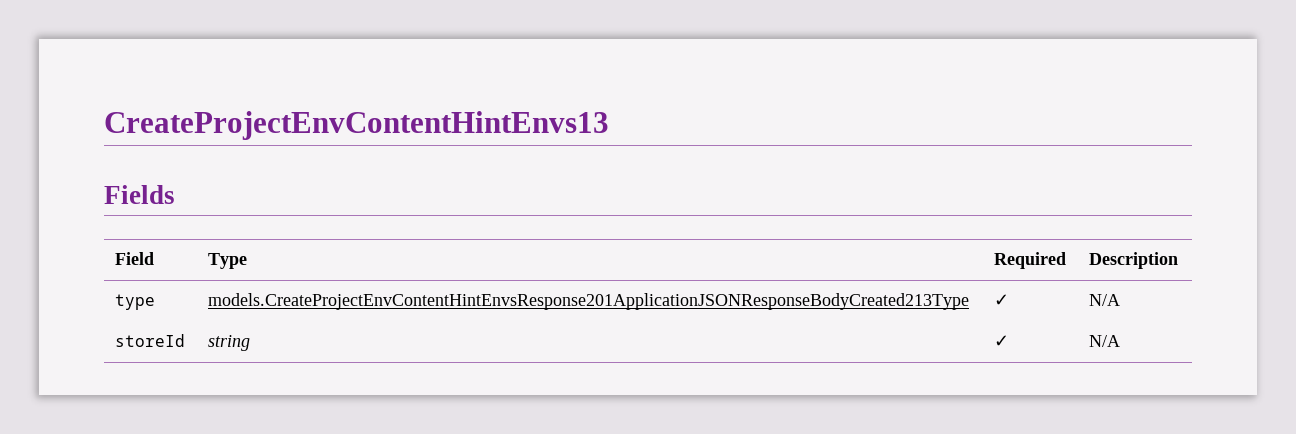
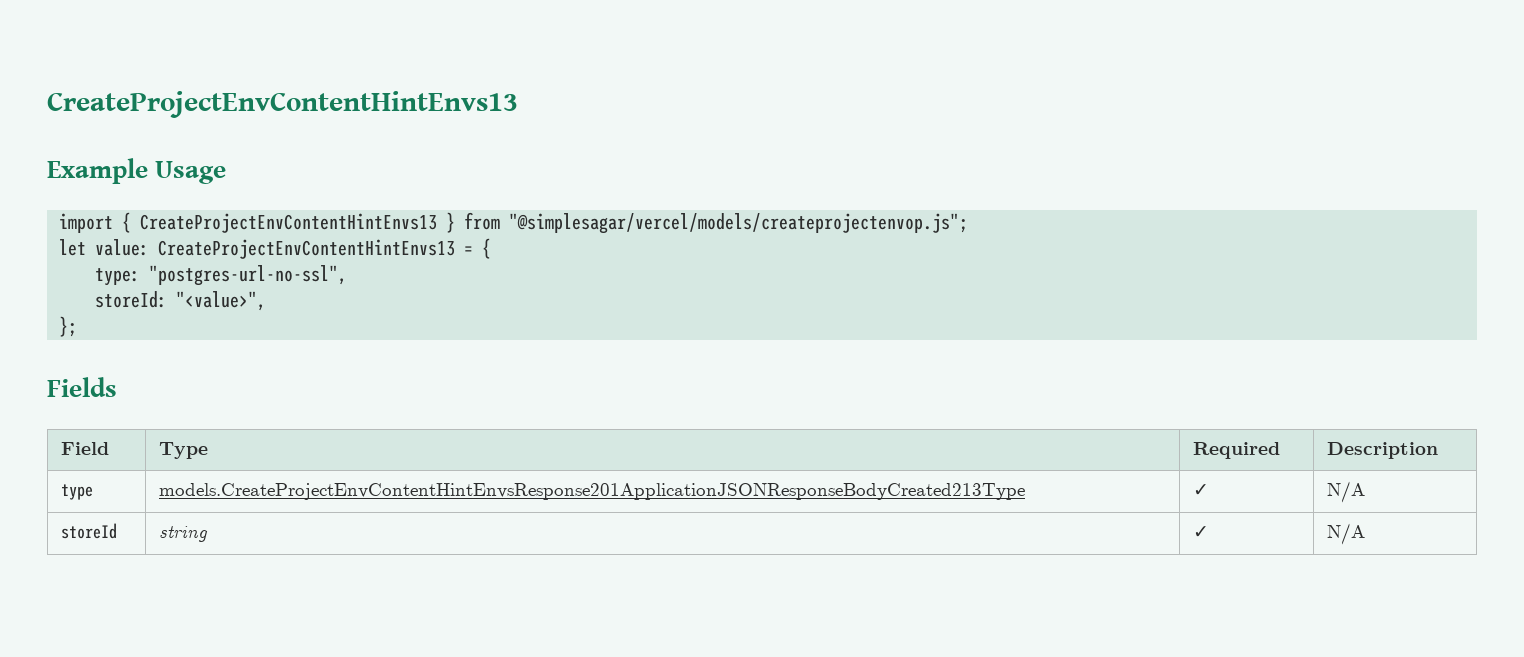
[104,111,609,140] CreateProjectEnvContentHintEnvs13 -> [47,91,518,118] [47,158,227,184] [59,212,969,234] [59,238,492,259] [95,265,348,286] [95,291,267,311] [59,316,78,337] CreateProjectEnvContentHintEnvs13 // Example Usage // import { CreateProjectEnvContentHintEnvs13 } from "@simplesagar/vercel/models/createprojectenvop.js"; // let value: CreateProjectEnvContentHintEnvs13 = { // type: "postgres-url-no-ssl", // storeId: "<value>", // };

